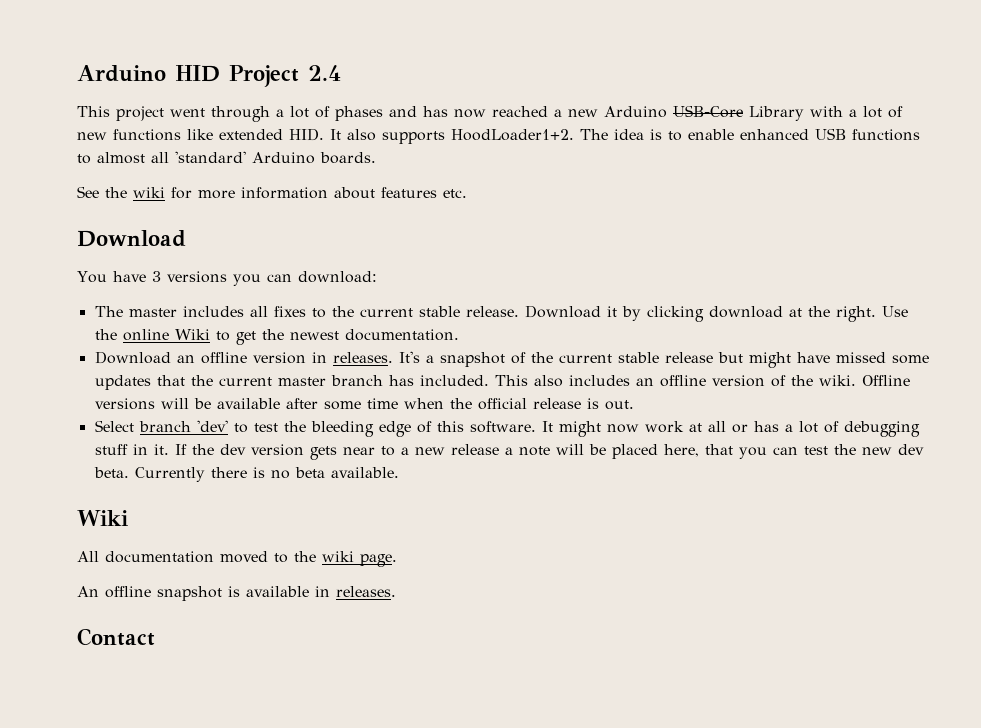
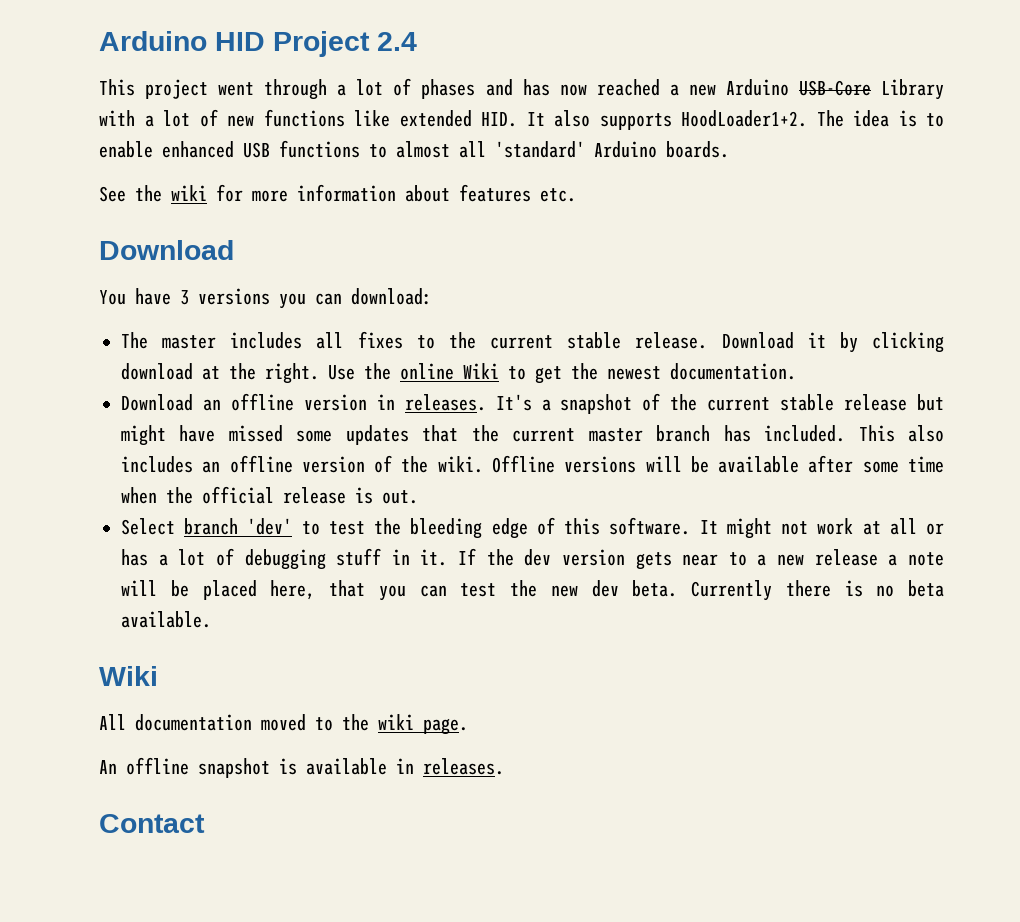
[606,424,639,433] now -> [781,521,809,535] not

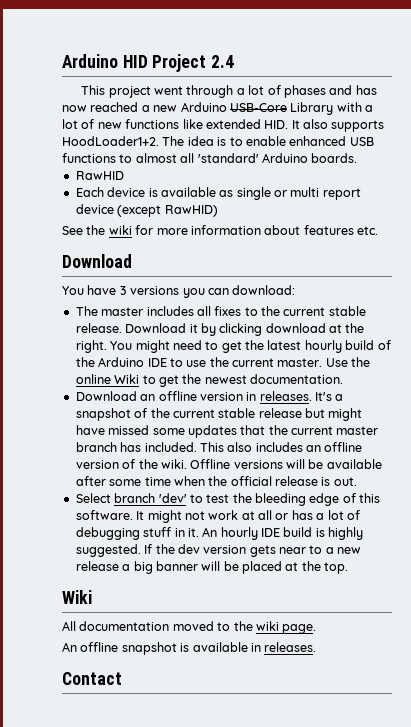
(729, 149) none -> [75,171,124,180] [75,187,361,200] [75,204,218,217] // RawHID // Each device is available as single or multi report device (except RawHID)
(319, 373) none -> [110,340,391,353] [75,357,323,367] You might need to get the latest hourly build of the Arduino IDE to use the current master.
(448, 557) none -> [202,527,364,540] [75,544,141,557] An hourly IDE build is highly suggested.
[908,552,945,566] note -> [133,561,198,574] big banner
[270,580,944,601] [121,611,211,628] here, that you can test the new dev beta. Currently there is no beta available. -> [285,561,349,574] at the top.

